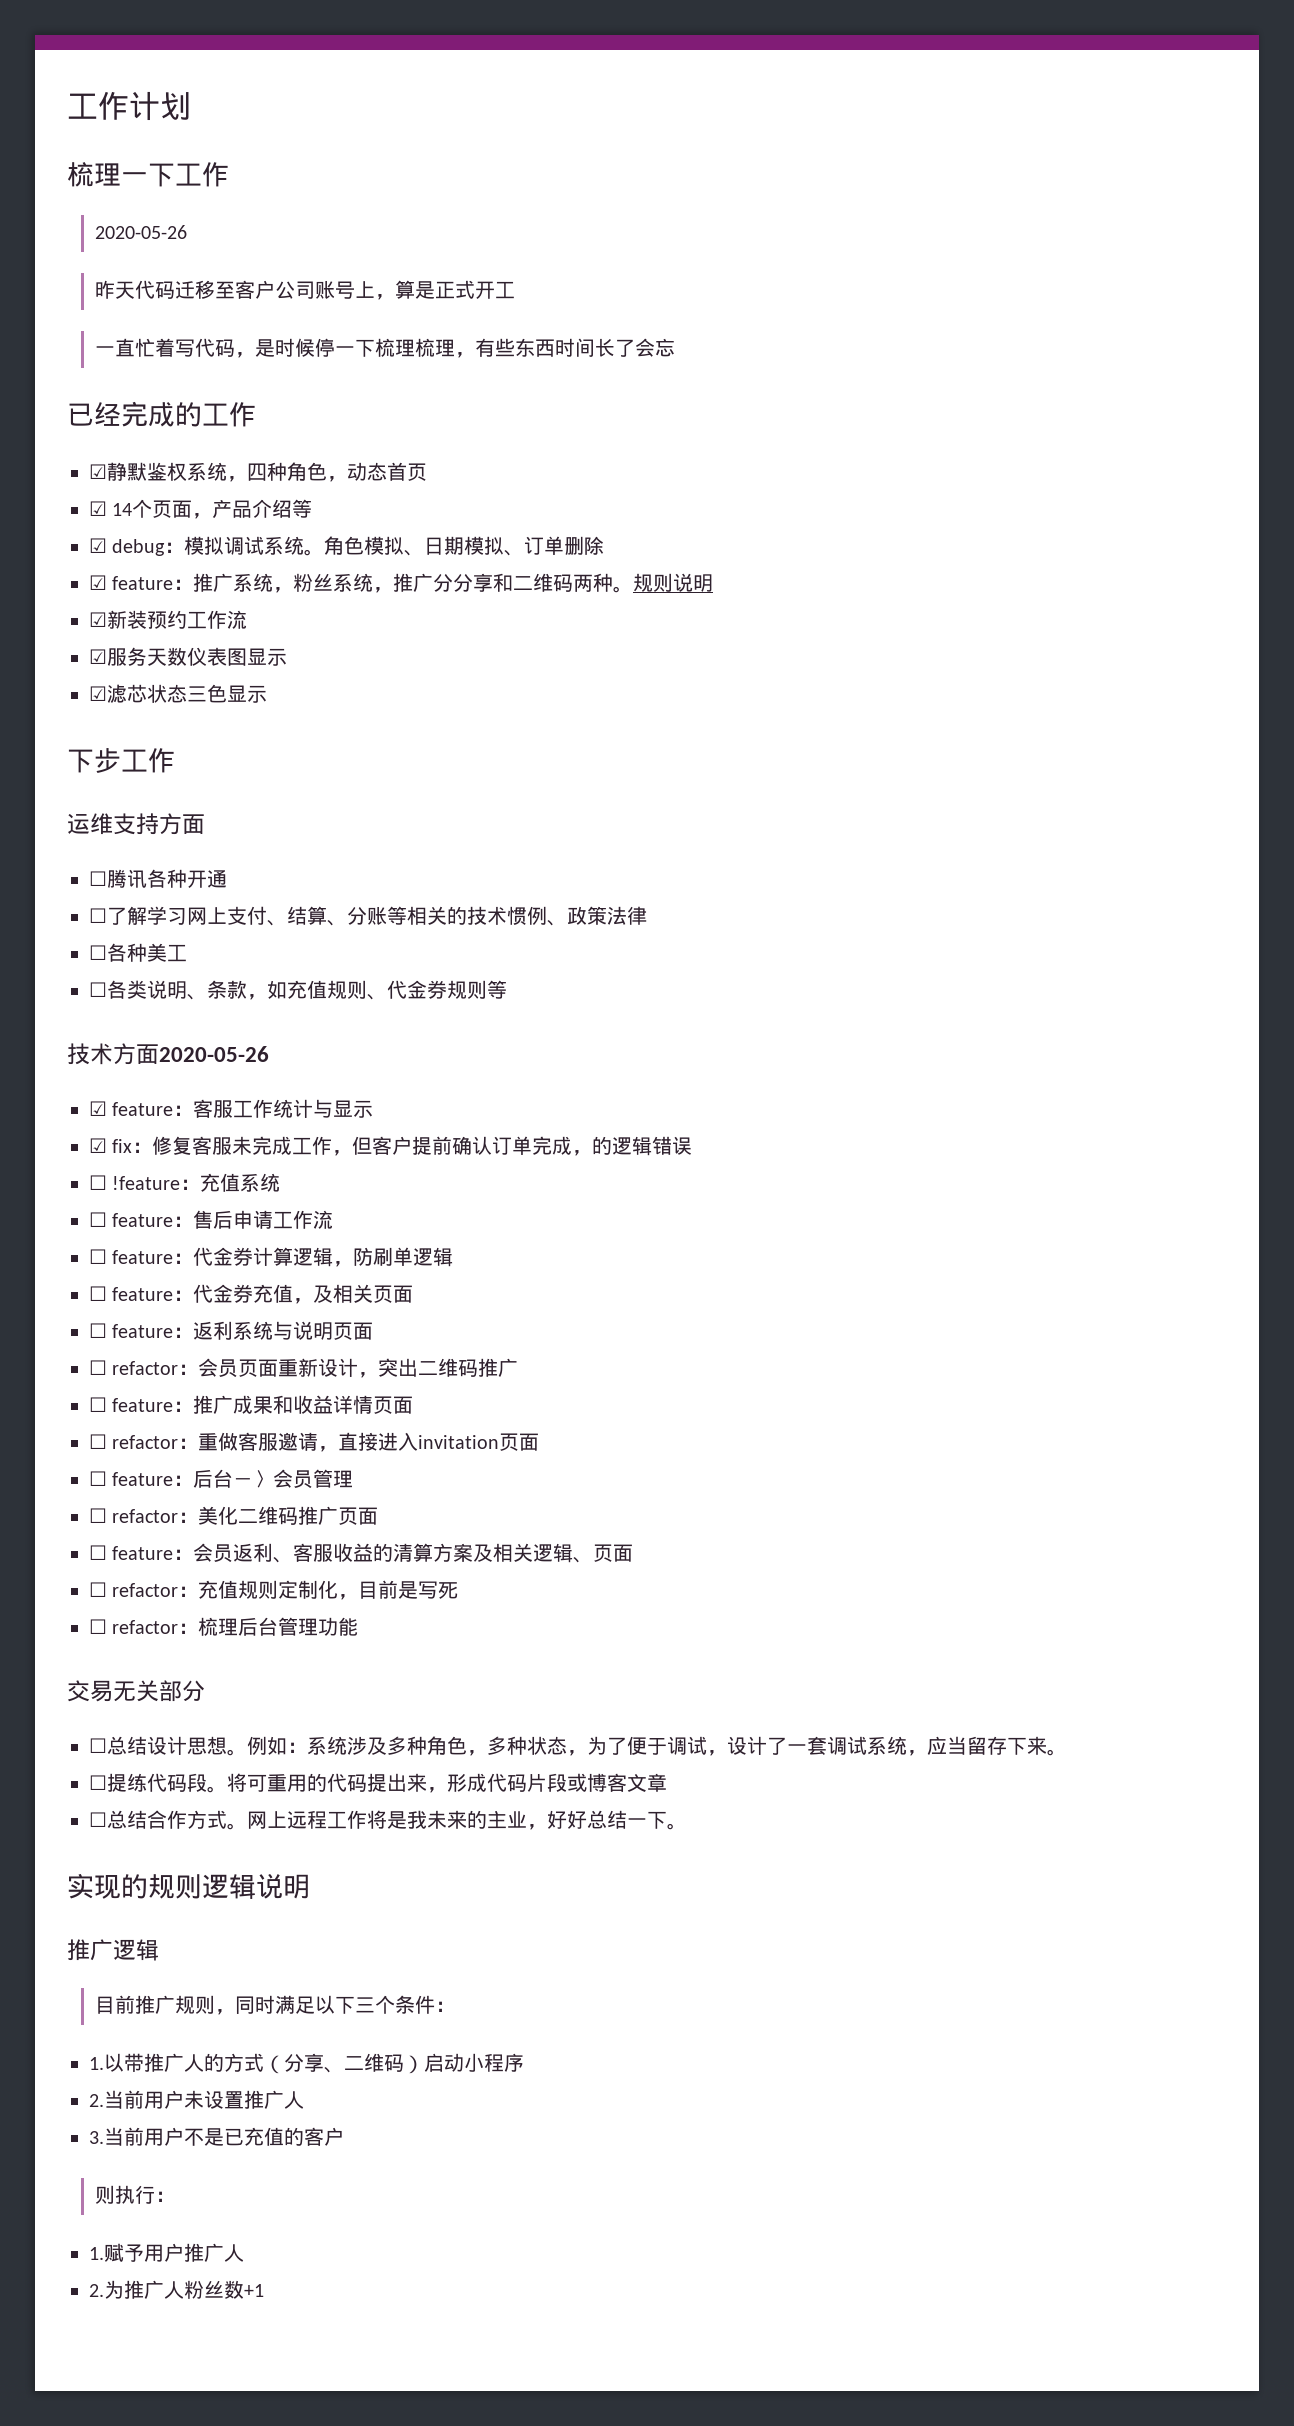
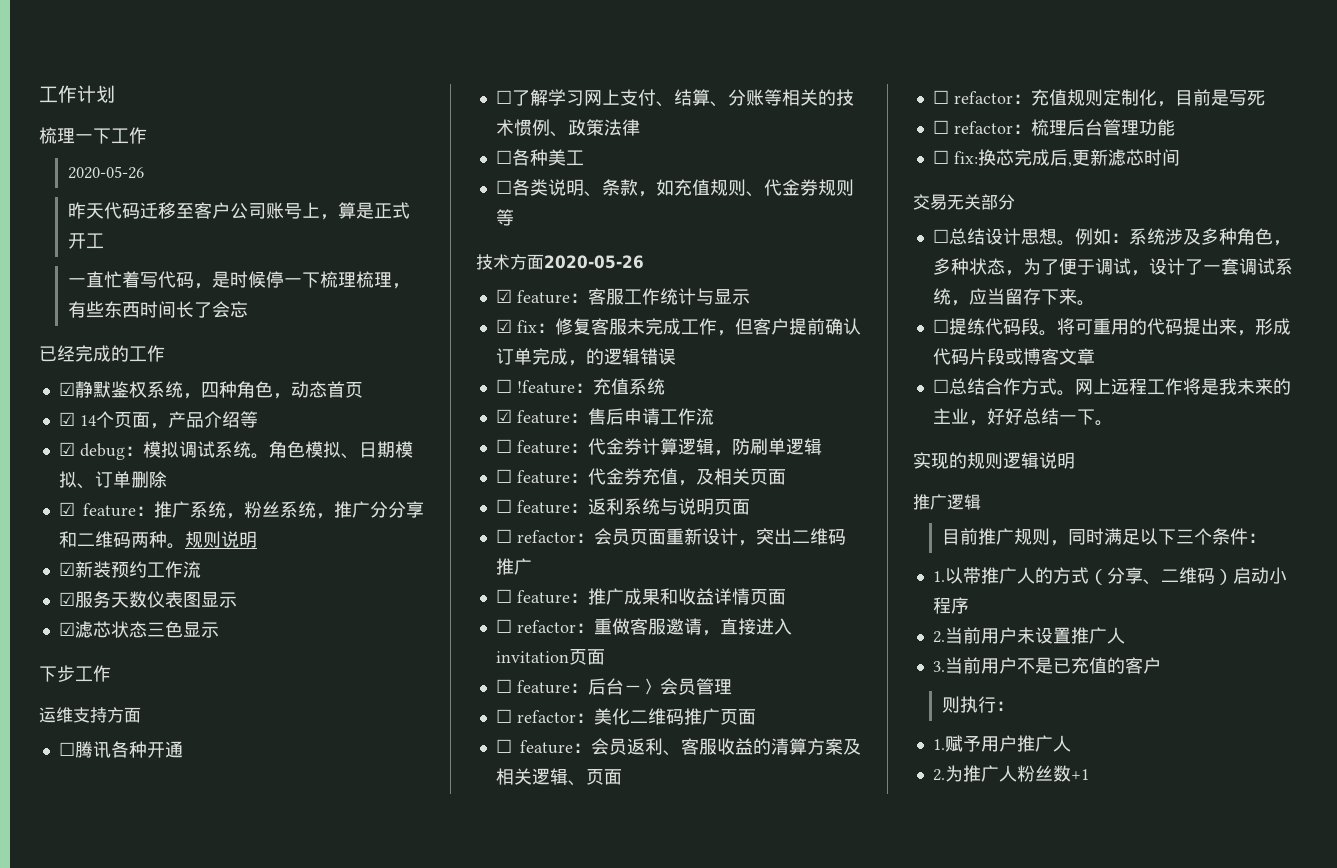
[89,1212,107,1227] ☐ -> [495,409,512,423] ☑
(359, 1626) none -> [932,149,1180,167] // ☐ fix:换芯完成后,更新滤芯时间

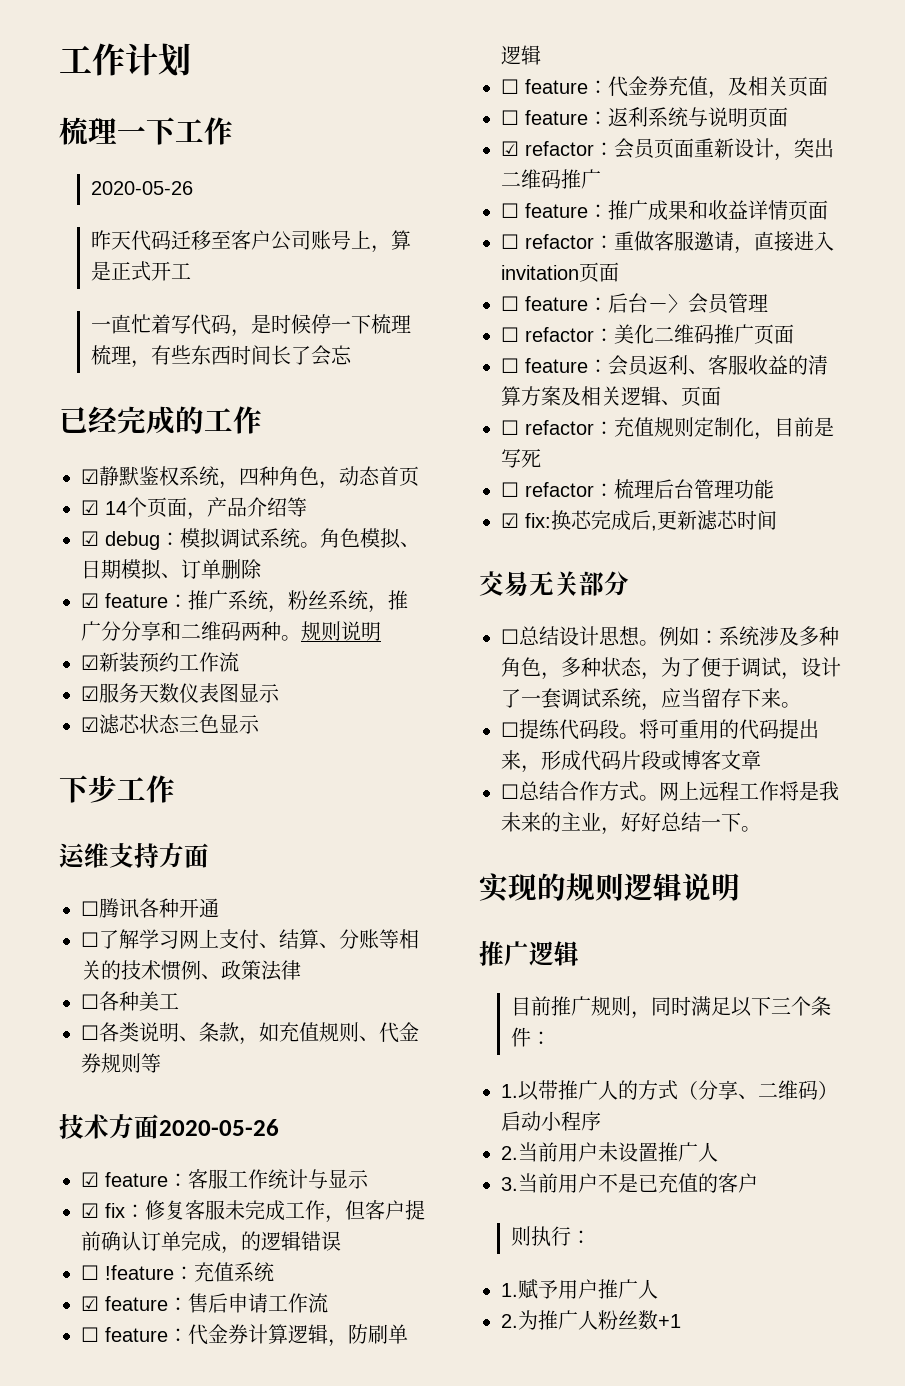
[495,529,512,543] ☐ -> [501,141,519,156] ☑
[932,150,949,164] ☐ -> [501,513,519,528] ☑

